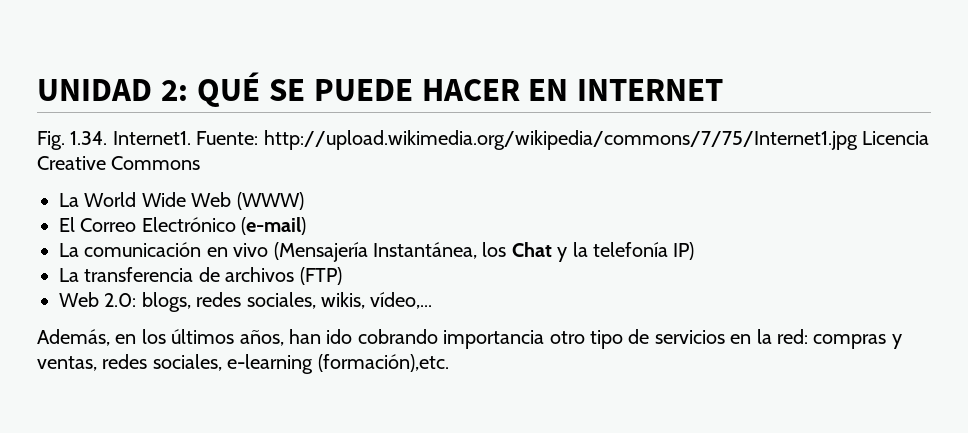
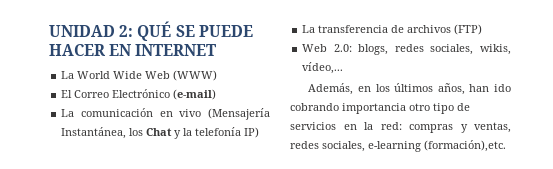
[37,130,929,150] [37,156,201,170] // Fig. 1.34. Internet1. Fuente: http://upload.wikimedia.org/wikipedia/commons/7/75/Internet1.jpg Licencia Creative Commons -> (217, 50) none

